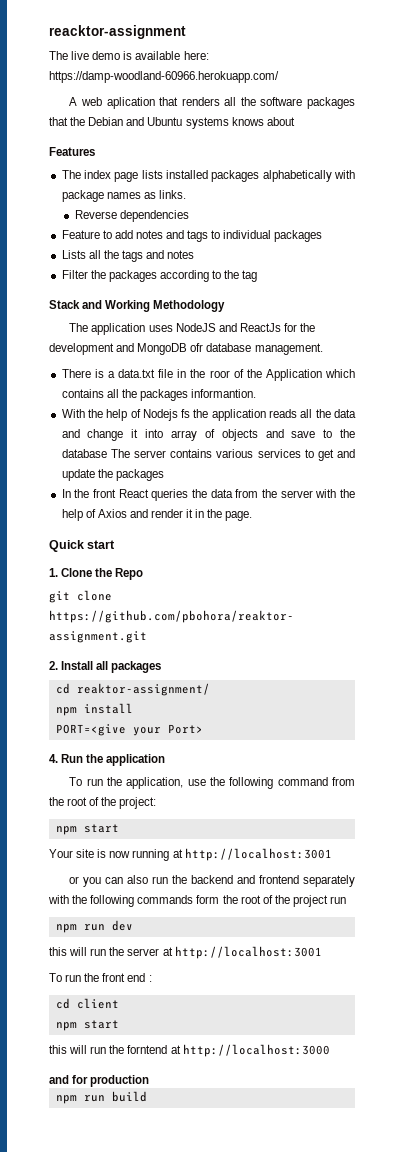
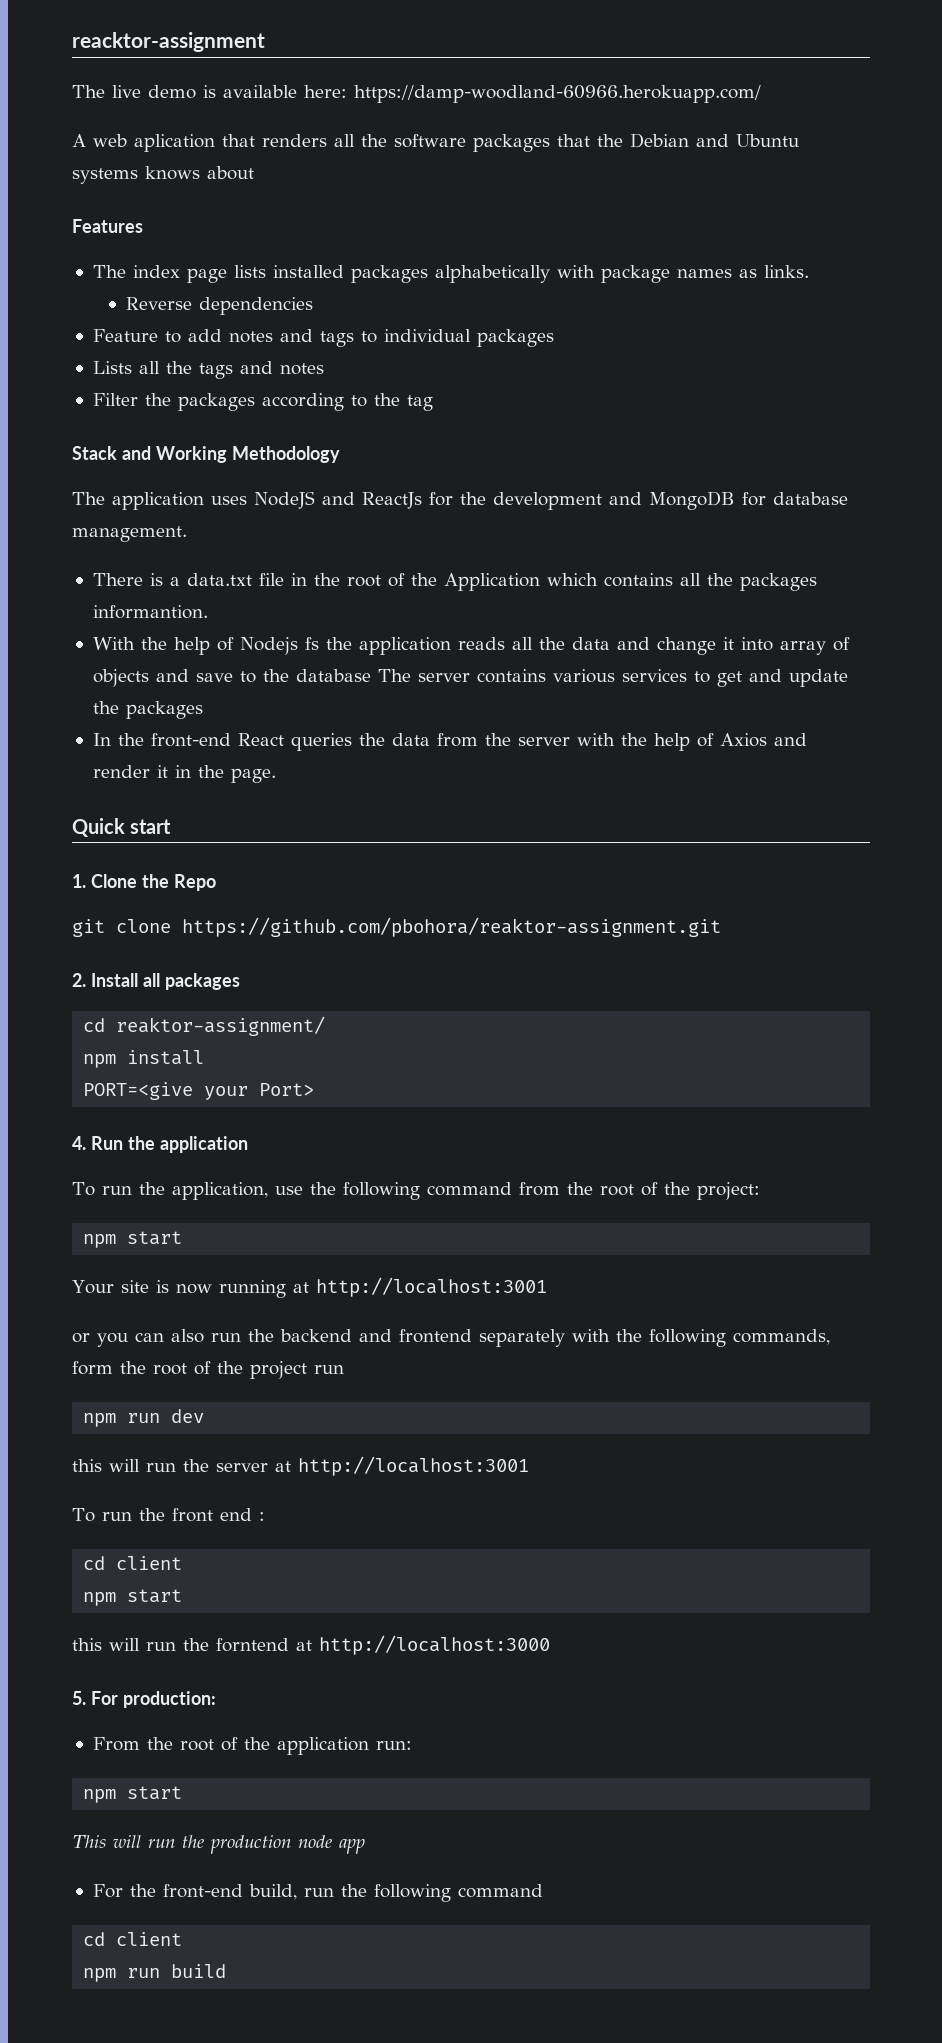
[190,343,204,352] ofr -> [742,492,766,506] for
[209,370,230,378] roor -> [346,575,381,587] root
[92,489,116,498] front -> [150,733,231,747] front-end
[137,895,194,904] commands -> [733,1329,830,1345] commands,
[49,1075,150,1087] and for production -> [72,1691,216,1708] [92,1737,412,1755] [83,1786,183,1803] [72,1835,365,1854] [92,1884,543,1902] [83,1932,183,1946] 5. For production: // From the root of the application run: // npm start // This will run the production node app // For the front-end build, run the following command // cd client

